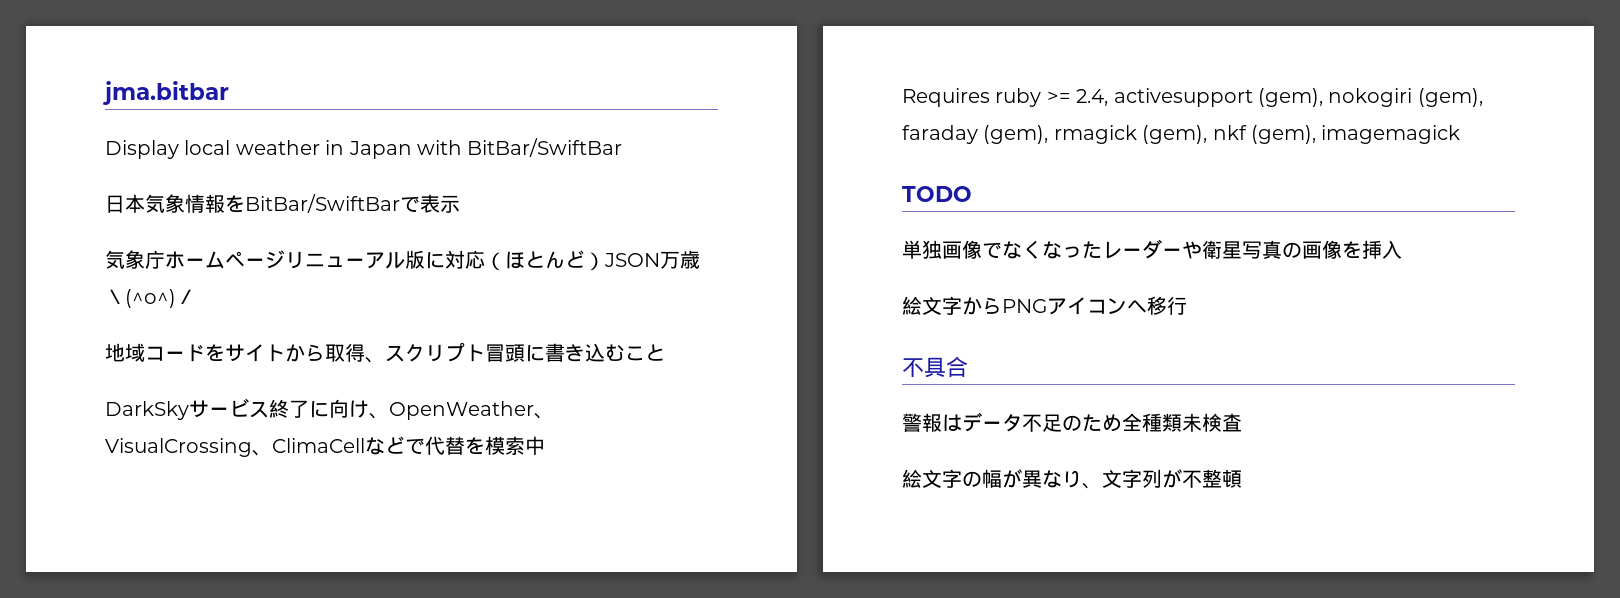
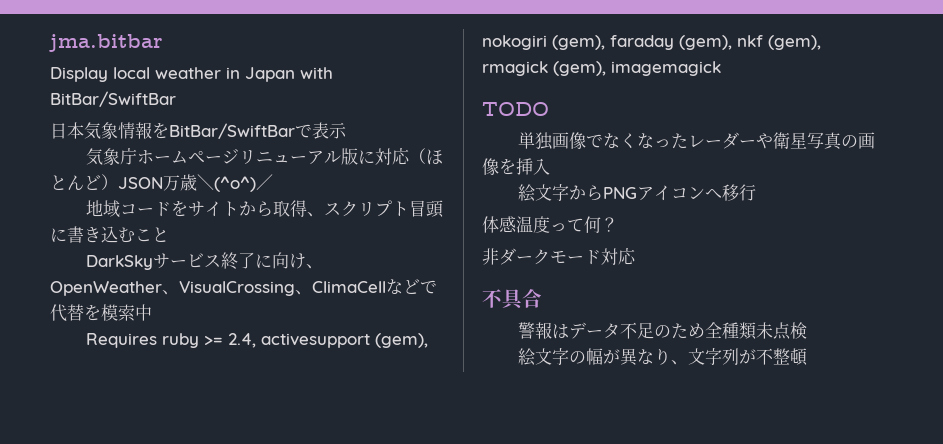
[1053,125,1247,144] rmagick (gem), nkf -> [737,35,821,50] [482,61,548,76] nkf (gem), rmagick
(1187, 305) none -> [482,216,618,233] [482,248,636,265] // 体感温度って何？ // 非ダークモード対応
(1202, 422) none -> [772,322,791,340] 点
[1222,413,1242,432] 査 -> (807, 330) none

